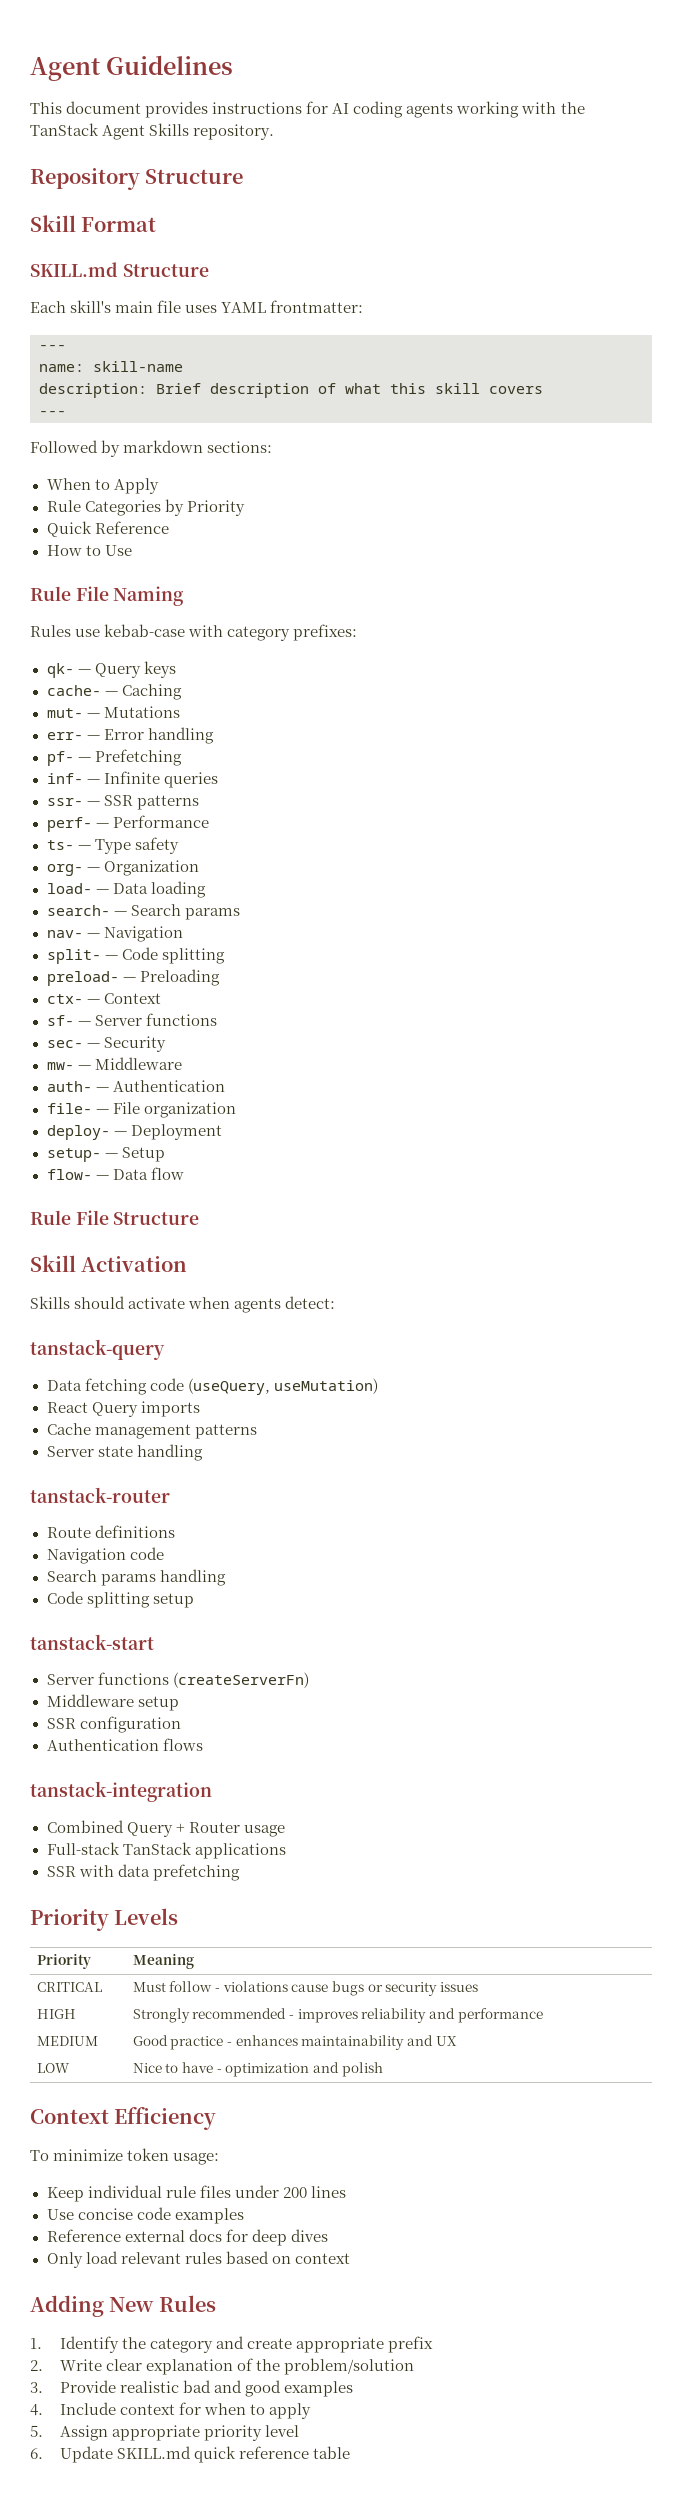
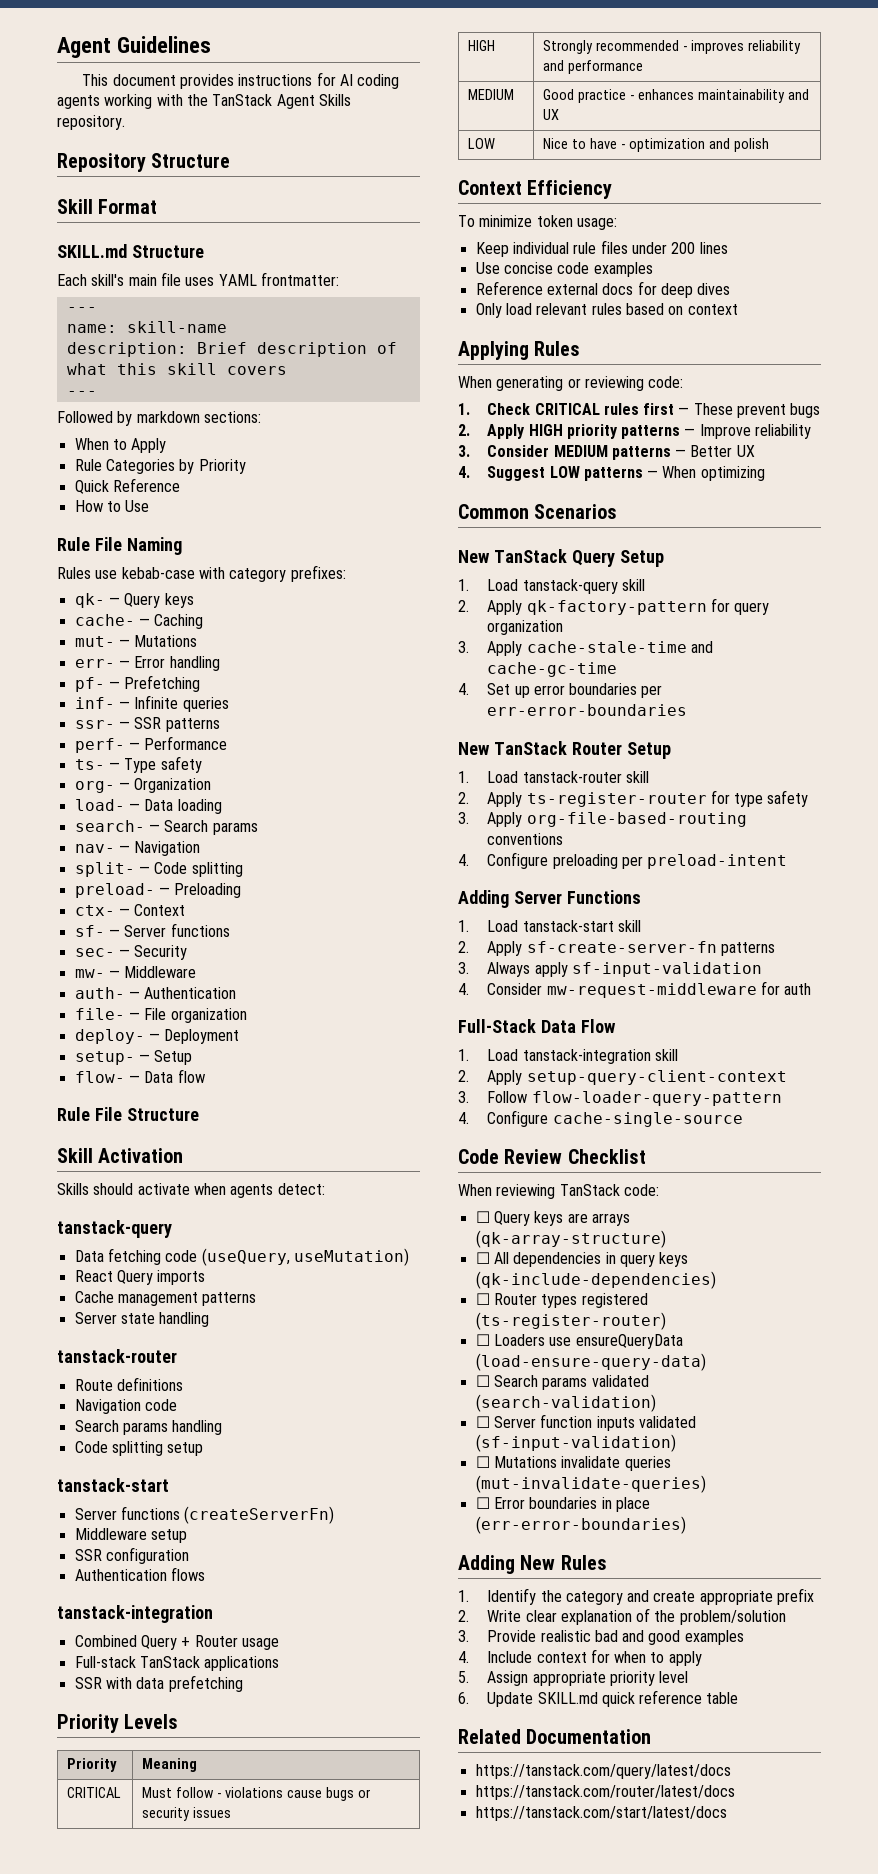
(350, 2258) none -> [458,341,581,360] [458,376,684,391] [458,403,821,418] [458,424,812,439] [458,445,755,460] [458,466,765,481] [458,504,618,519] [458,549,664,567] [458,579,645,594] [458,598,770,615] [487,620,564,635] [458,641,713,656] [487,662,618,677] [458,683,663,698] [487,704,688,716] [458,741,671,759] [458,771,649,783] [458,790,809,807] [458,812,747,827] [487,833,564,845] [458,852,788,869] [458,890,641,908] [458,920,641,932] [458,941,775,956] [458,962,762,977] [458,981,812,998] [458,1019,616,1033] [458,1049,678,1064] [458,1070,787,1085] [458,1091,782,1106] [458,1110,743,1127] [458,1149,646,1164] [458,1184,659,1199] [475,1211,630,1226] [475,1230,666,1248] [475,1252,689,1267] [475,1271,716,1289] [475,1293,648,1308] [475,1312,666,1330] [475,1334,683,1349] [475,1353,706,1371] [475,1375,649,1390] [475,1394,656,1412] [475,1414,696,1431] [475,1434,676,1452] [475,1456,671,1471] [475,1475,706,1493] [475,1497,650,1512] [475,1516,686,1534] // Applying Rules // When generating or reviewing code: // 1. Check CRITICAL rules first — These prevent bugs // 2. Apply HIGH priority patterns — Improve reliability // 3. Consider MEDIUM patterns — Better UX // 4. Suggest LOW patterns — When optimizing // Common Scenarios // New TanStack Query Setup // 1. Load tanstack-query skill // 2. Apply qk-factory-pattern for query organization // 3. Apply cache-stale-time and cache-gc-time // 4. Set up error boundaries per err-error-boundaries // New TanStack Router Setup // 1. Load tanstack-router skill // 2. Apply ts-register-router for type safety // 3. Apply org-file-based-routing conventions // 4. Configure preloading per preload-intent // Adding Server Functions // 1. Load tanstack-start skill // 2. Apply sf-create-server-fn patterns // 3. Always apply sf-input-validation // 4. Consider mw-request-middleware for auth // Full-Stack Data Flow // 1. Load tanstack-integration skill // 2. Apply setup-query-client-context // 3. Follow flow-loader-query-pattern // 4. Configure cache-single-source // Code Review Checklist // When reviewing TanStack code: // ☐ Query keys are arrays (qk-array-structure) // ☐ All dependencies in query keys (qk-include-dependencies) // ☐ Router types registered (ts-register-router) // ☐ Loaders use ensureQueryData (load-ensure-query-data) // ☐ Search params validated (search-validation) // ☐ Server function inputs validated (sf-input-validation) // ☐ Mutations invalidate queries (mut-invalidate-queries) // ☐ Error boundaries in place (err-error-boundaries)
(350, 2452) none -> [458,1729,652,1744] [475,1764,731,1779] [475,1785,735,1800] [475,1806,727,1821] // Related Documentation // https://tanstack.com/query/latest/docs // https://tanstack.com/router/latest/docs // https://tanstack.com/start/latest/docs

